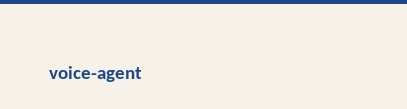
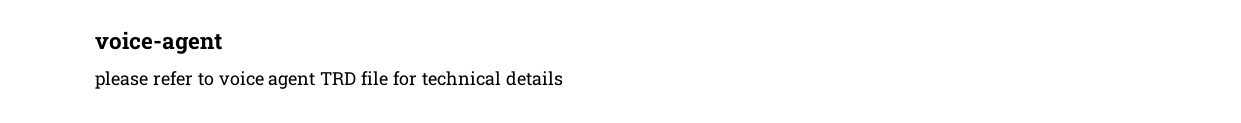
(142, 74) none -> [95,71,563,89] // please refer to voice agent TRD file for technical details

